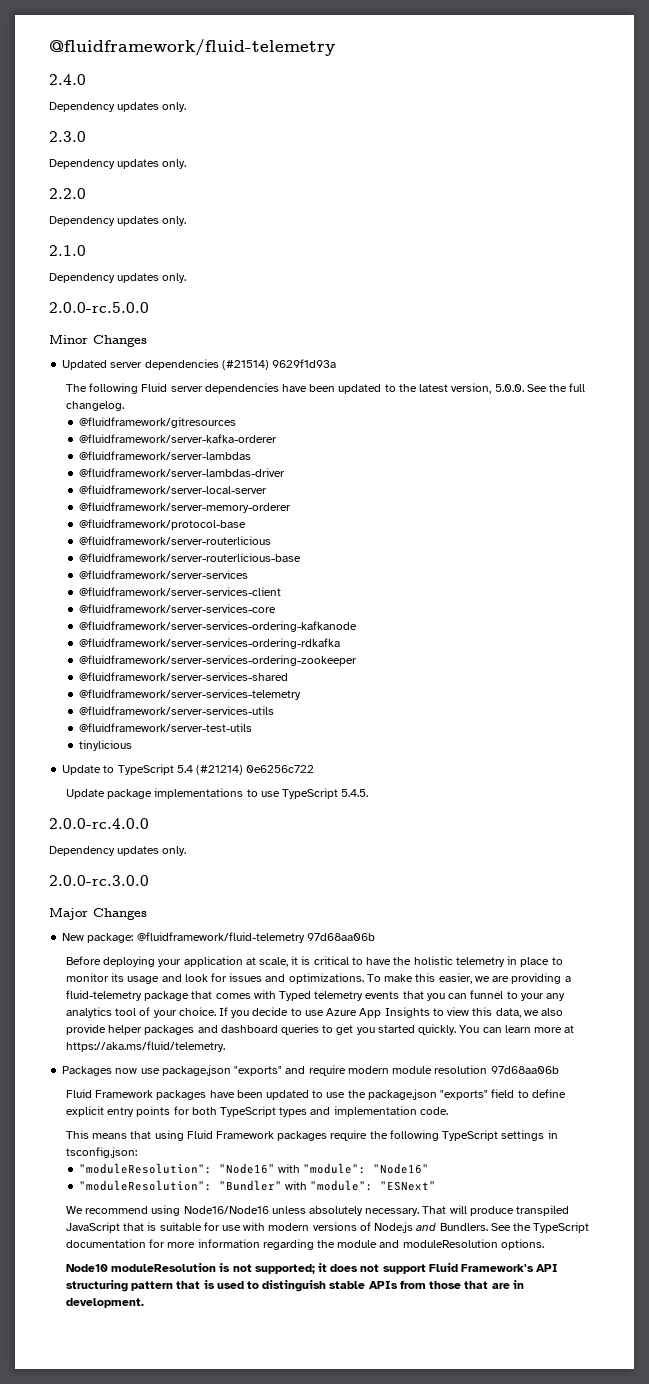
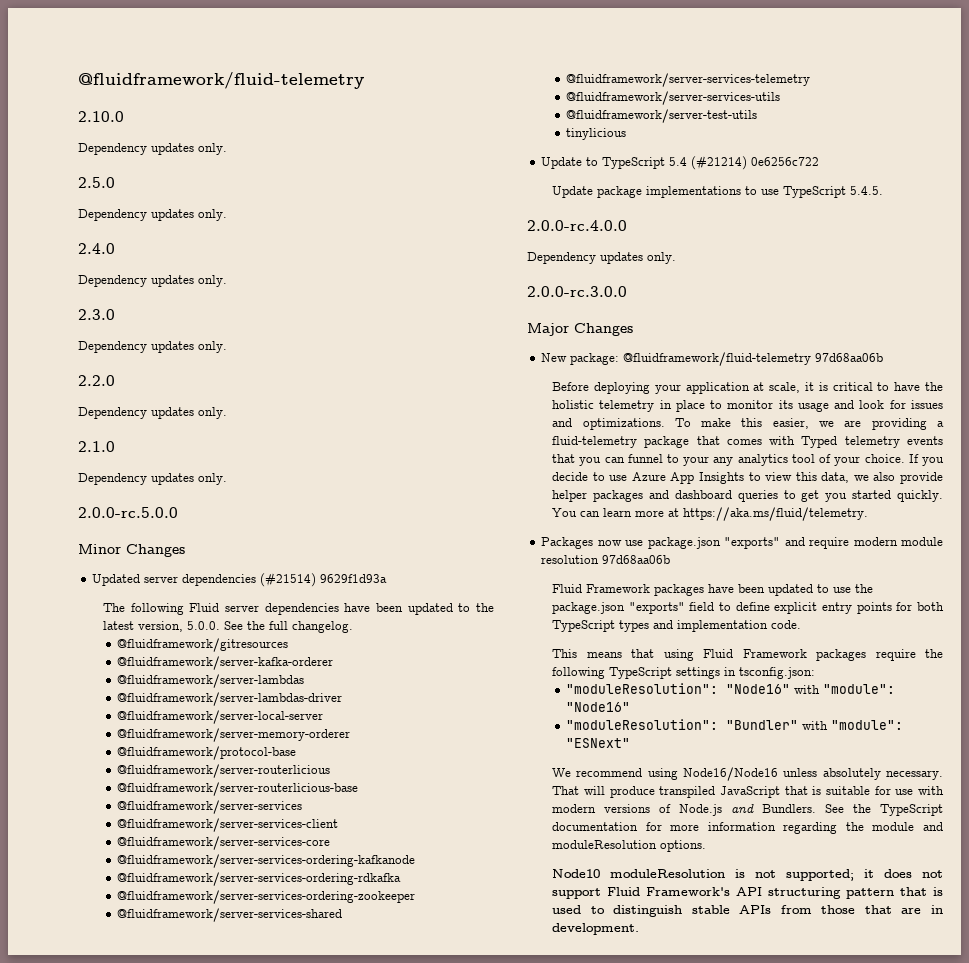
[49,39,335,56] @fluidframework/fluid-telemetry -> [78,72,364,89] [78,111,124,122] [78,143,227,155] [78,177,115,188] [78,209,227,221] @fluidframework/fluid-telemetry // 2.10.0 // Dependency updates only. // 2.5.0 // Dependency updates only.

